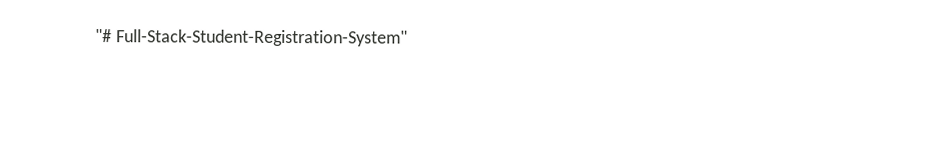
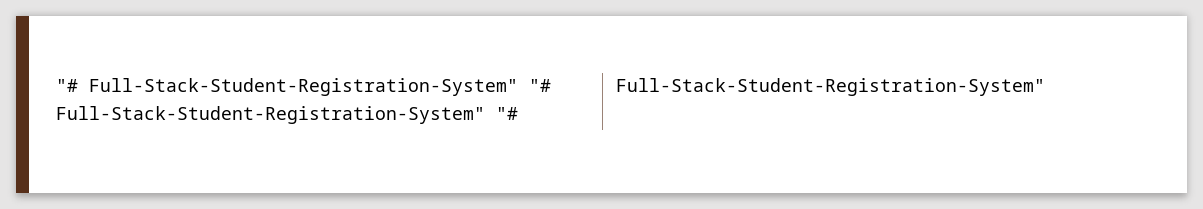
[95,29,408,47] "# Full-Stack-Student-Registration-System" -> [56,78,551,96] [56,106,518,124] [616,78,1045,96] "# Full-Stack-Student-Registration-System" "# Full-Stack-Student-Registration-System" "# Full-Stack-Student-Registration-System"

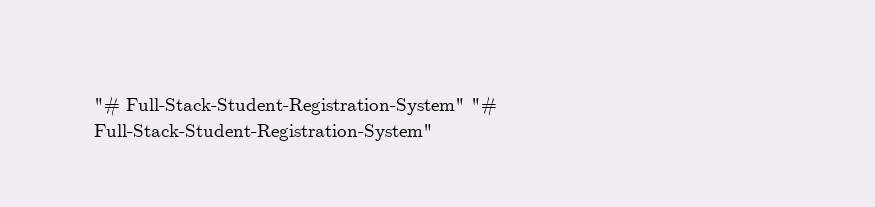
[56,78,551,96] [56,106,518,124] [616,78,1045,96] "# Full-Stack-Student-Registration-System" "# Full-Stack-Student-Registration-System" "# Full-Stack-Student-Registration-System" -> [94,96,497,117] [94,124,433,141] "# Full-Stack-Student-Registration-System" "# Full-Stack-Student-Registration-System"

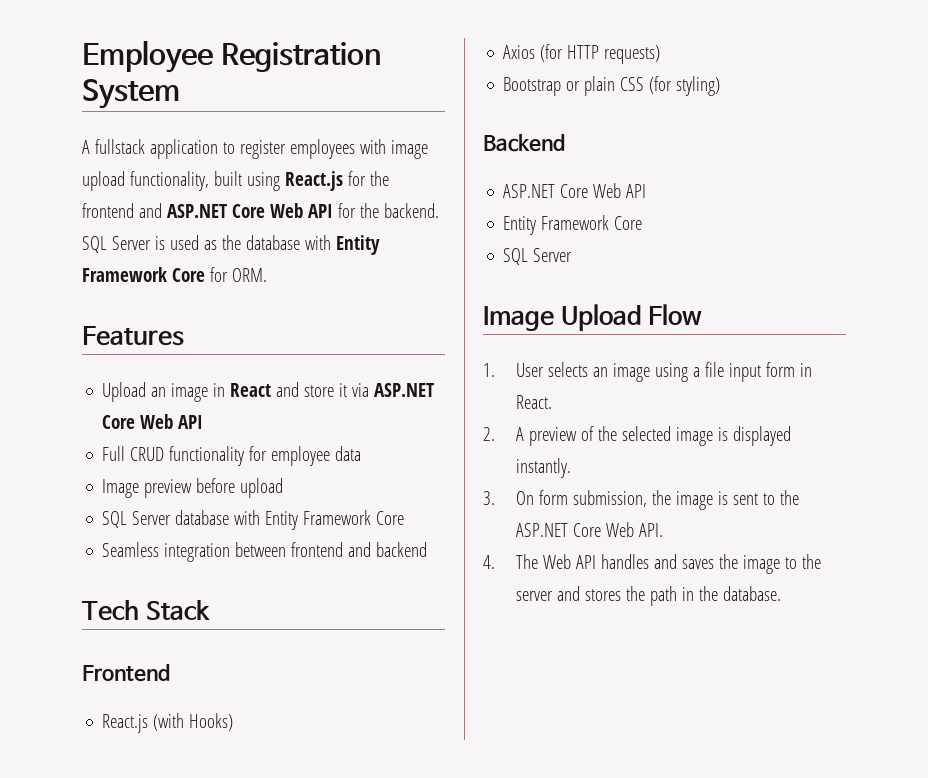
[94,96,497,117] [94,124,433,141] "# Full-Stack-Student-Registration-System" "# Full-Stack-Student-Registration-System" -> [82,40,381,73] [82,79,180,109] [82,139,428,159] [82,171,389,191] [82,203,439,218] [82,235,380,255] [82,267,267,282] [82,326,184,346] [102,382,435,402] [102,414,204,429] [102,446,362,466] [102,478,284,498] [102,510,405,530] [102,542,428,562] [82,600,210,621] [82,664,170,682] [102,713,234,733] [503,44,661,64] [503,76,721,96] [483,134,565,152] [503,183,647,198] [503,215,643,235] [503,248,573,265] [483,304,703,331] [483,362,812,382] [515,395,552,409] [483,426,791,446] [515,458,571,478] [483,490,799,510] [515,522,663,537] [483,554,821,574] [515,586,781,606] Employee Registration System // A fullstack application to register employees with image upload functionality, built using React.js for the frontend and ASP.NET Core Web API for the backend. SQL Server is used as the database with Entity Framework Core for ORM. // Features // Upload an image in React and store it via ASP.NET Core Web API // Full CRUD functionality for employee data // Image preview before upload // SQL Server database with Entity Framework Core // Seamless integration between frontend and backend // Tech Stack // Frontend // React.js (with Hooks) // Axios (for HTTP requests) // Bootstrap or plain CSS (for styling) // Backend // ASP.NET Core Web API // Entity Framework Core // SQL Server // Image Upload Flow // 1. User selects an image using a file input form in React. // 2. A preview of the selected image is displayed instantly. // 3. On form submission, the image is sent to the ASP.NET Core Web API. // 4. The Web API handles and saves the image to the server and stores the path in the database.

